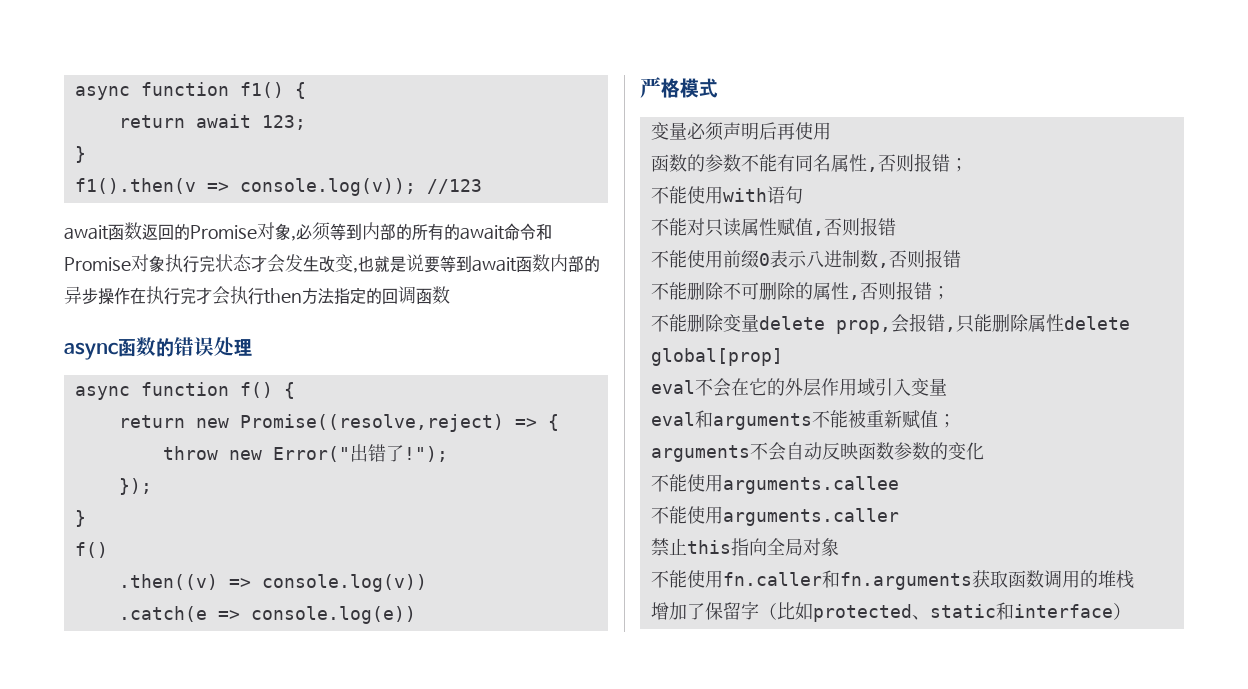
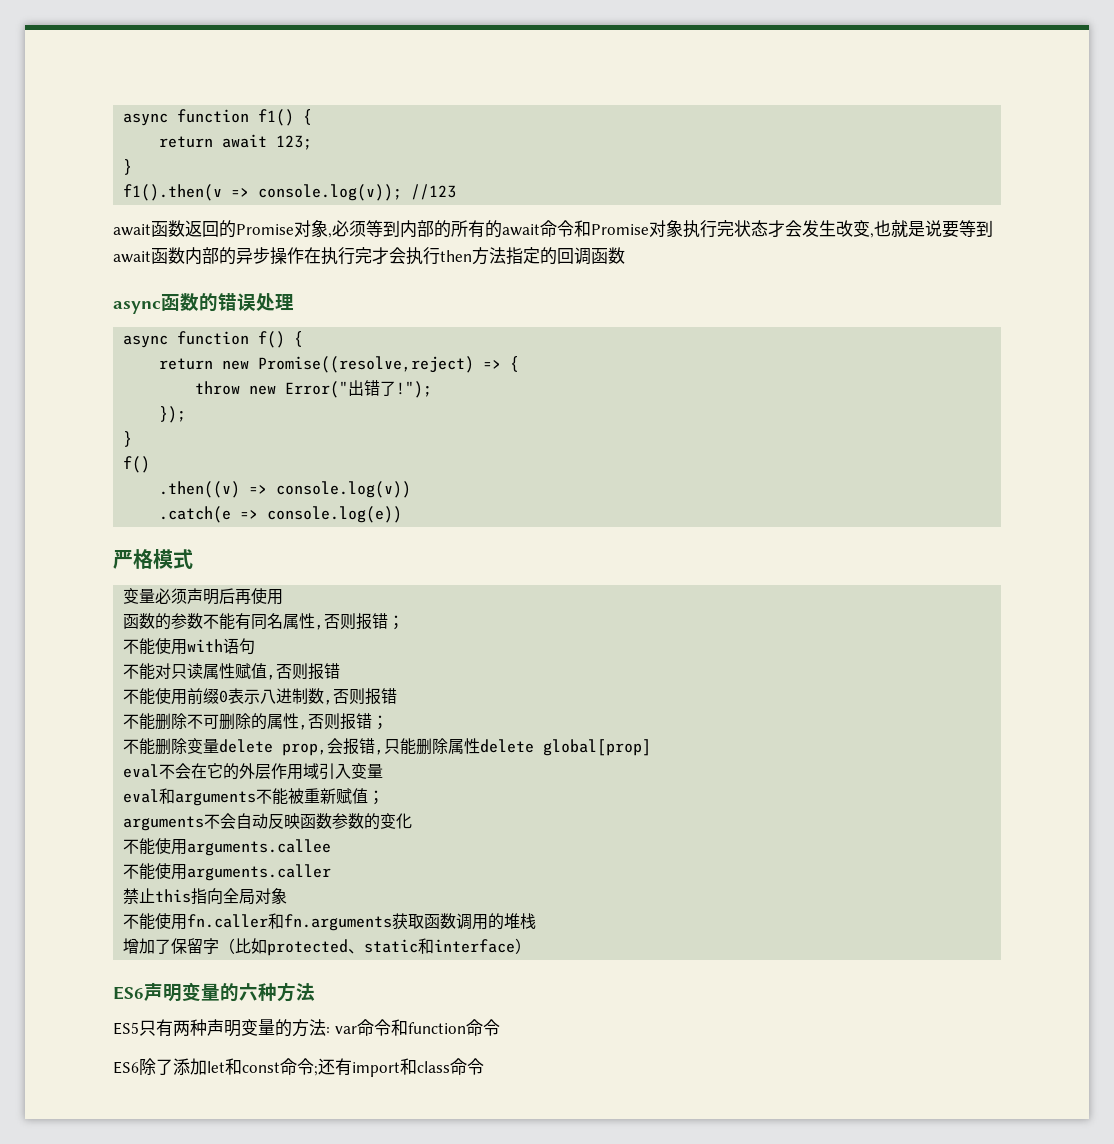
(1131, 611) none -> [113,982,315,1002] [113,1019,500,1037] [113,1058,484,1077] // ES6声明变量的六种方法 // ES5只有两种声明变量的方法: var命令和function命令 // ES6除了添加let和const命令;还有import和class命令

